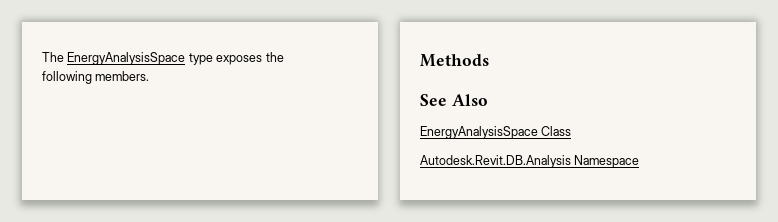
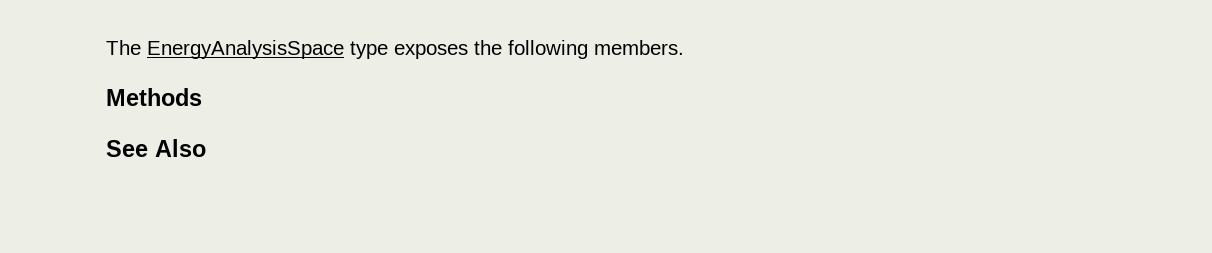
[420,126,572,139] [420,155,640,168] // EnergyAnalysisSpace Class // Autodesk.Revit.DB.Analysis Namespace -> (206, 148) none

